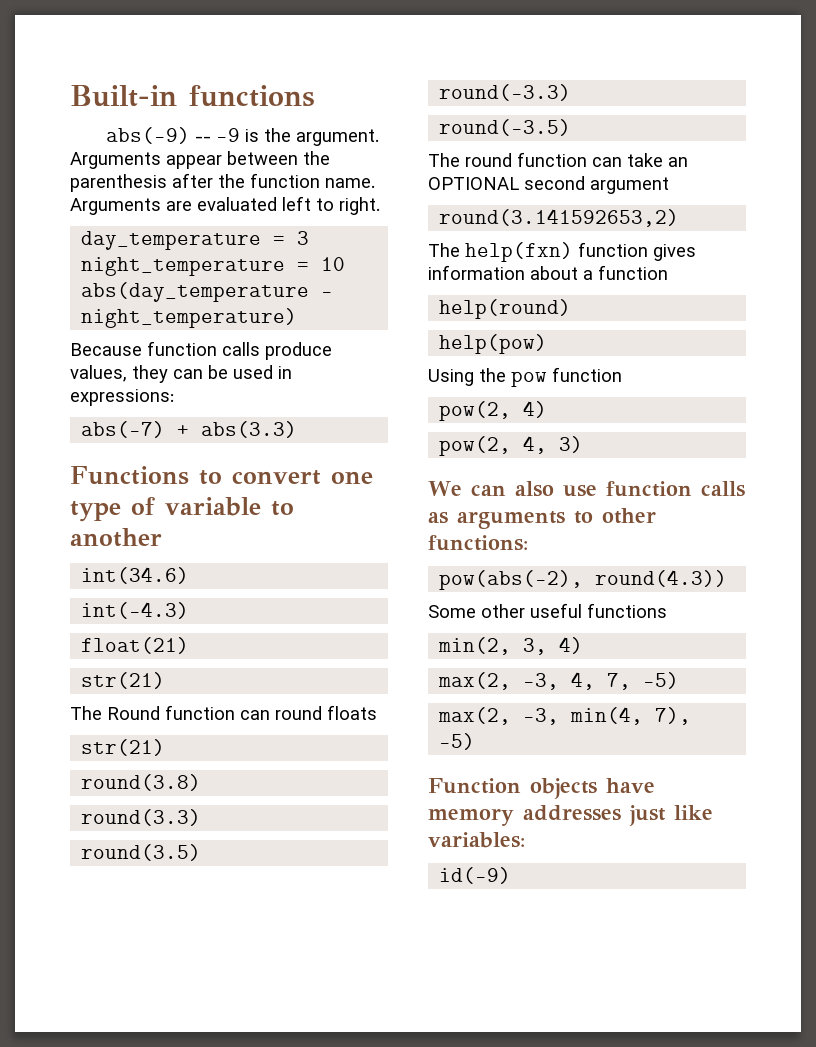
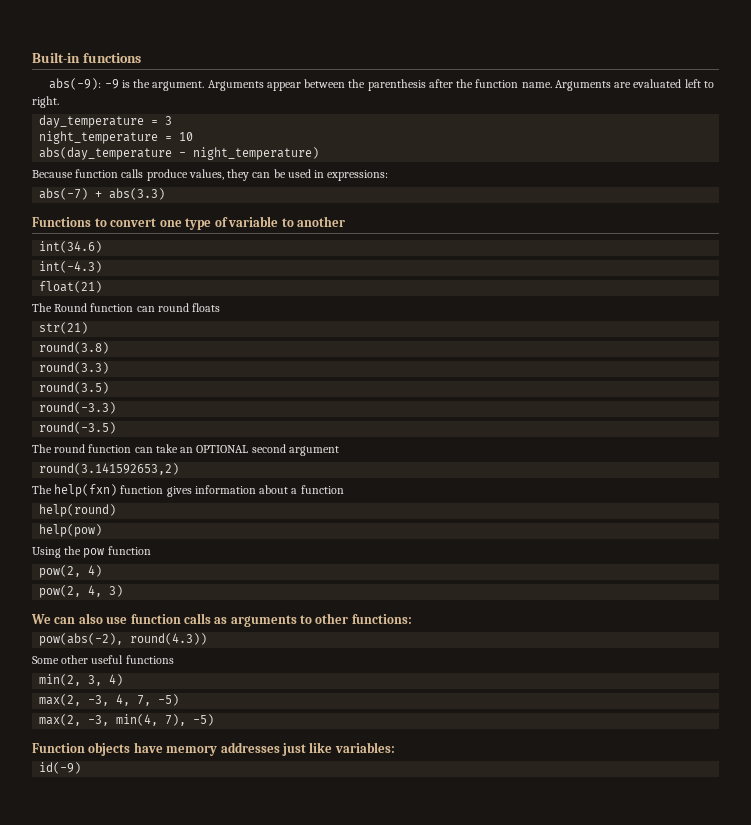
[106,127,212,144] abs(-9) -- -> [49,78,102,90] abs(-9):
[81,672,166,689] // str(21) -> (103, 287) none

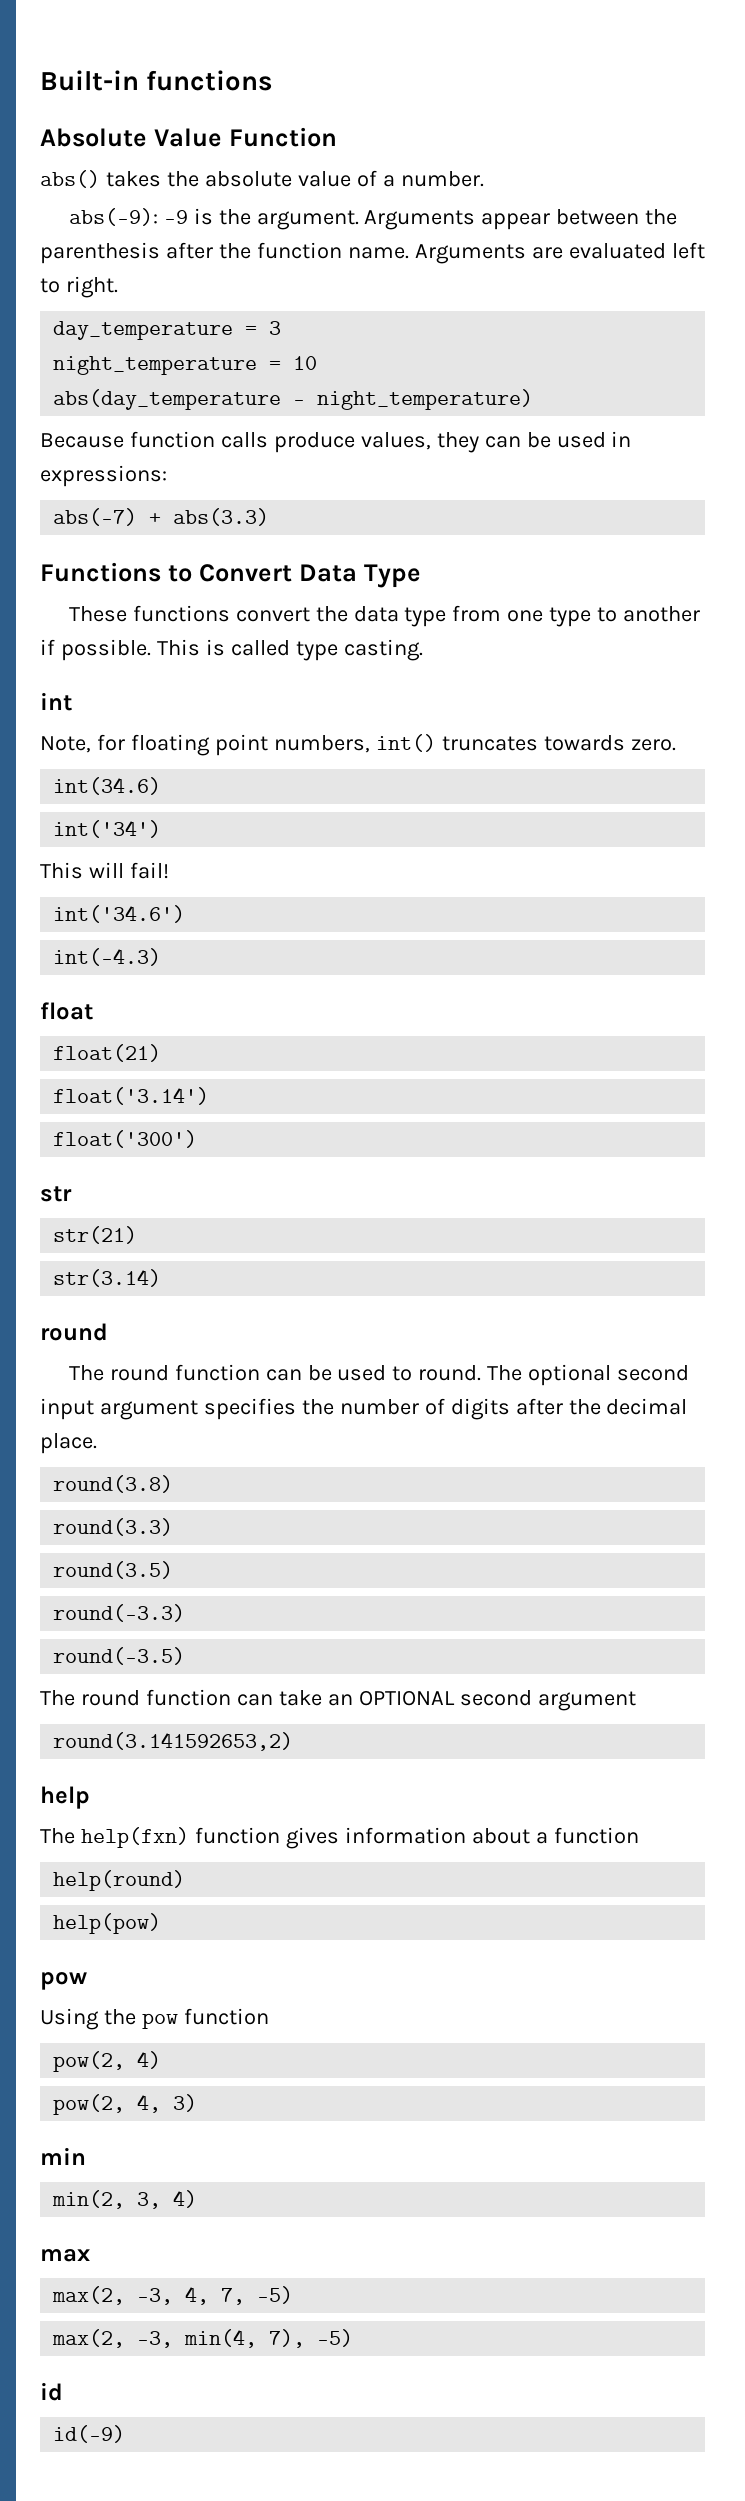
(141, 58) none -> [40,127,337,147] [40,170,484,188] // Absolute Value Function // abs() takes the absolute value of a number.
[110,216,346,230] [39,241,103,253] convert one type of variable to another // int(34.6) -> [198,564,421,588] [68,605,701,627] [40,639,423,661] [40,692,72,711] [40,734,676,756] [53,777,162,795] [53,820,162,838] [40,862,169,879] [53,905,186,923] Convert Data Type // These functions convert the data type from one type to another if possible. This is called type casting. // int // Note, for floating point numbers, int() truncates towards zero. // int(34.6) // int('34') // This will fail! // int('34.6')
(103, 267) none -> [40,1002,93,1020] // float
[32,303,221,312] [39,322,89,334] // The Round function can round floats // str(21) -> [53,1087,210,1105] [53,1130,198,1148] [40,1186,72,1202] [53,1226,138,1244] [53,1269,162,1287] [40,1323,108,1341] [68,1364,690,1386] [40,1398,688,1420] [40,1433,97,1454] // float('3.14') // float('300') // str // str(21) // str(3.14) // round // The round function can be used to round. The optional second input argument specifies the number of digits after the decimal place.
(180, 469) none -> [40,1786,90,1809] // help
(103, 530) none -> [40,1972,87,1990] // pow
[31,613,412,627] [39,633,208,646] [32,655,174,664] We can also use function calls as arguments to other functions: // pow(abs(-2), round(4.3)) // Some other useful functions -> [40,2147,86,2165] min
(124, 680) none -> [40,2249,90,2262] // max
[32,742,395,756] Function objects have memory addresses just like variables: -> [40,2382,63,2401] id

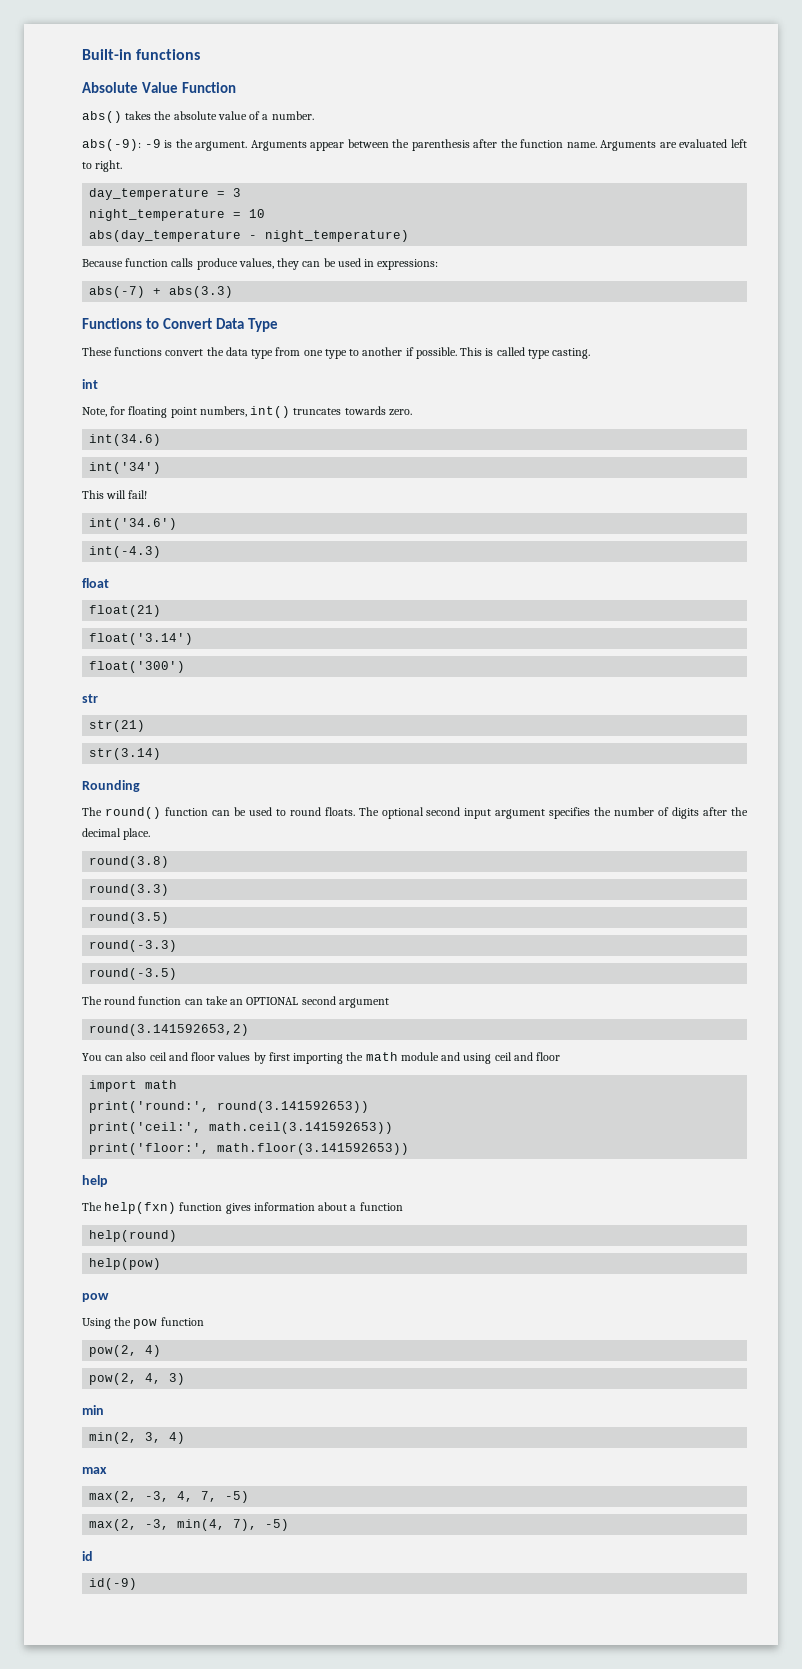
[40,1323,108,1341] [68,1365,169,1381] round // The round -> [82,780,140,792] [82,807,161,819] Rounding // The round()
[418,1365,482,1381] round. -> [289,807,355,816] round floats.
(294, 1741) none -> [82,1052,561,1064] [89,1080,178,1092] [89,1101,370,1113] [89,1122,394,1134] [89,1143,410,1155] // You can also ceil and floor values by first importing the math module and using ceil and floor // import math // print('round:', round(3.141592653)) // print('ceil:', math.ceil(3.141592653)) // print('floor:', math.floor(3.141592653))

